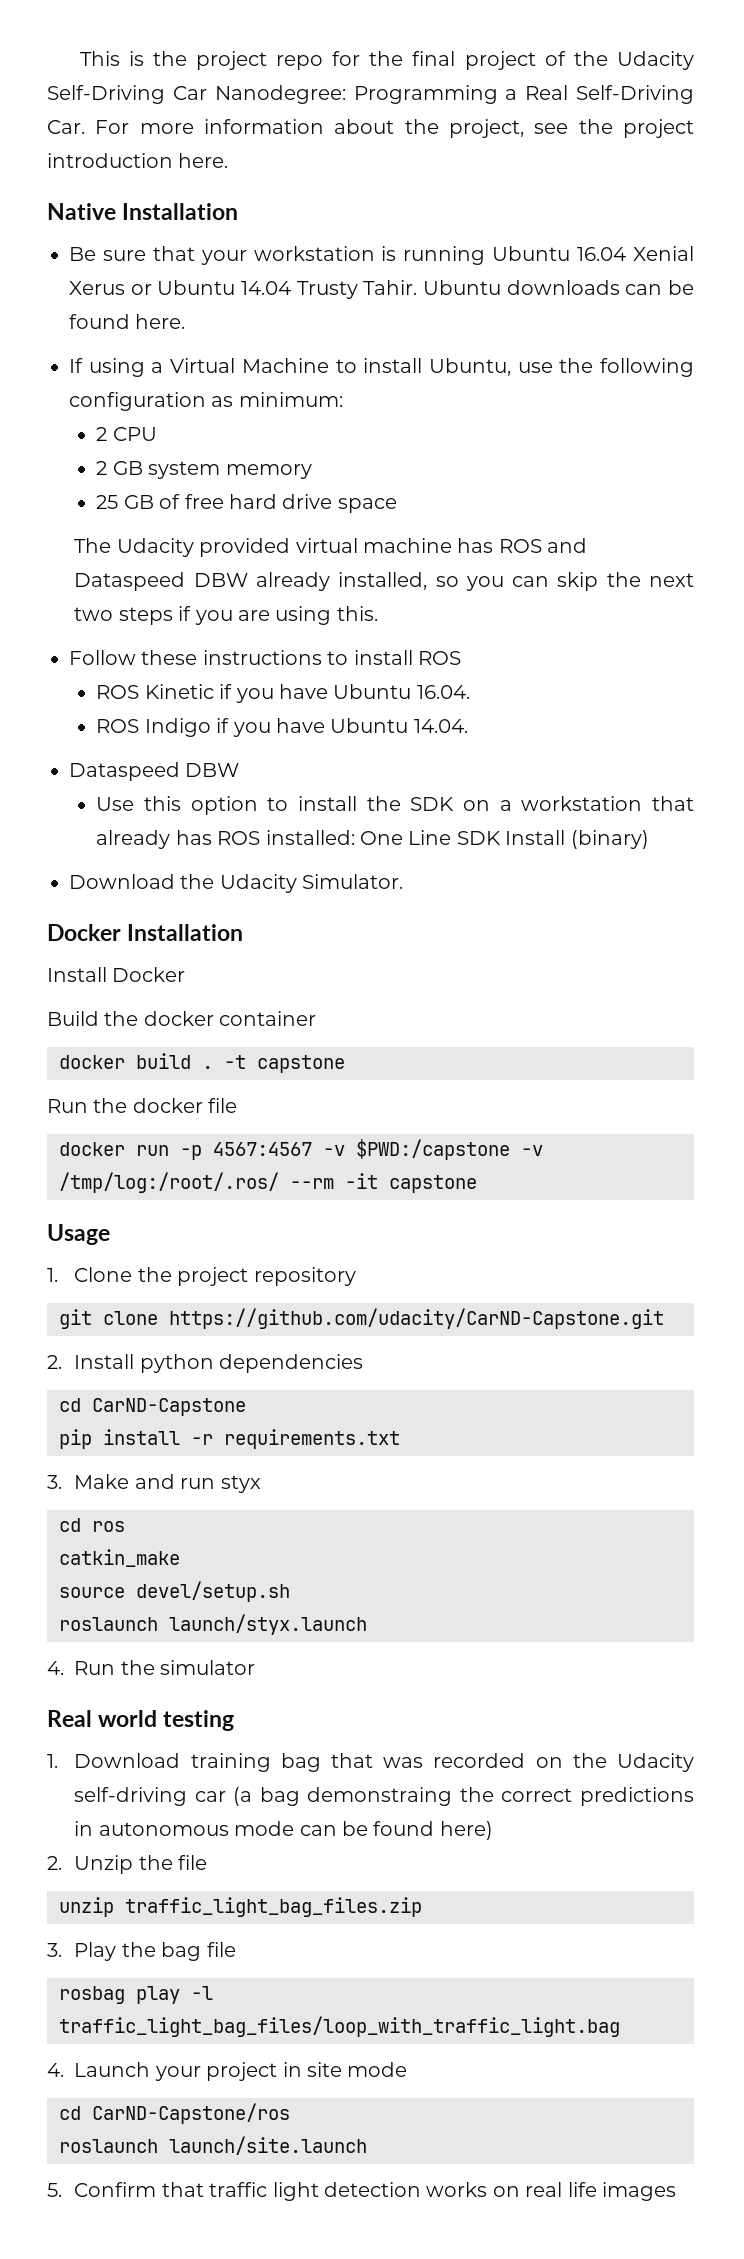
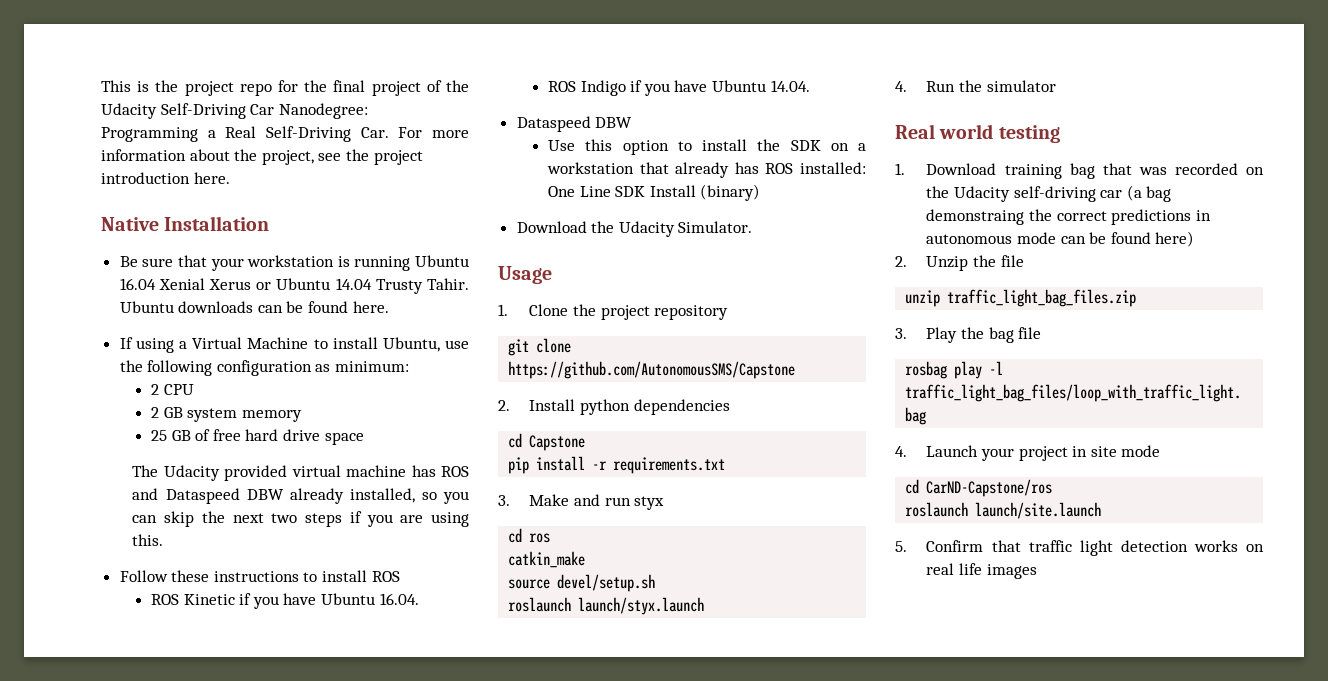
[47,924,244,941] [47,967,186,982] [47,1011,317,1026] [59,1053,345,1073] [47,1098,238,1113] [59,1139,543,1160] [59,1172,477,1193] // Docker Installation // Install Docker // Build the docker container // docker build . -t capstone // Run the docker file // docker run -p 4567:4567 -v $PWD:/capstone -v /tmp/log:/root/.ros/ --rm -it capstone -> (753, 227) none
[169,1308,664,1329] https://github.com/udacity/CarND-Capstone.git -> [508,361,796,379] https://github.com/AutonomousSMS/Capstone
[92,1398,246,1416] CarND-Capstone -> [529,435,586,451] Capstone

